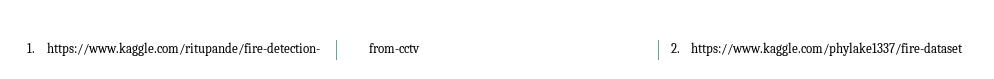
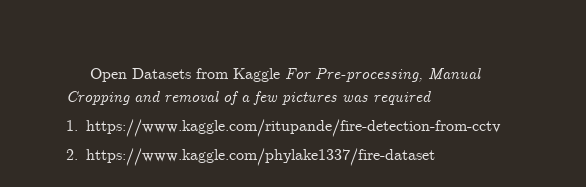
(27, 48) none -> [90,67,482,82] [66,91,431,105] Open Datasets from Kaggle For Pre-processing, Manual Cropping and removal of a few pictures was required //

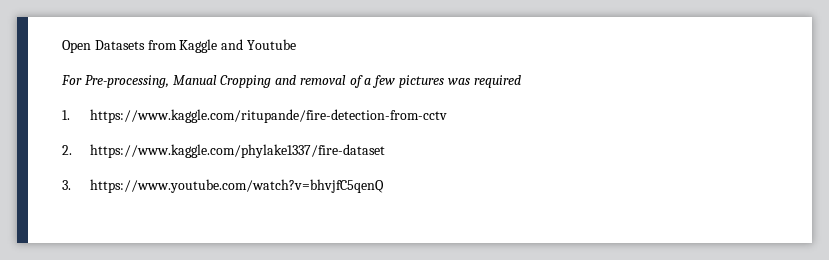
(281, 75) none -> [221,39,296,50] and Youtube //
(435, 157) none -> [62,179,384,193] // 3. https://www.youtube.com/watch?v=bhvjfC5qenQ

